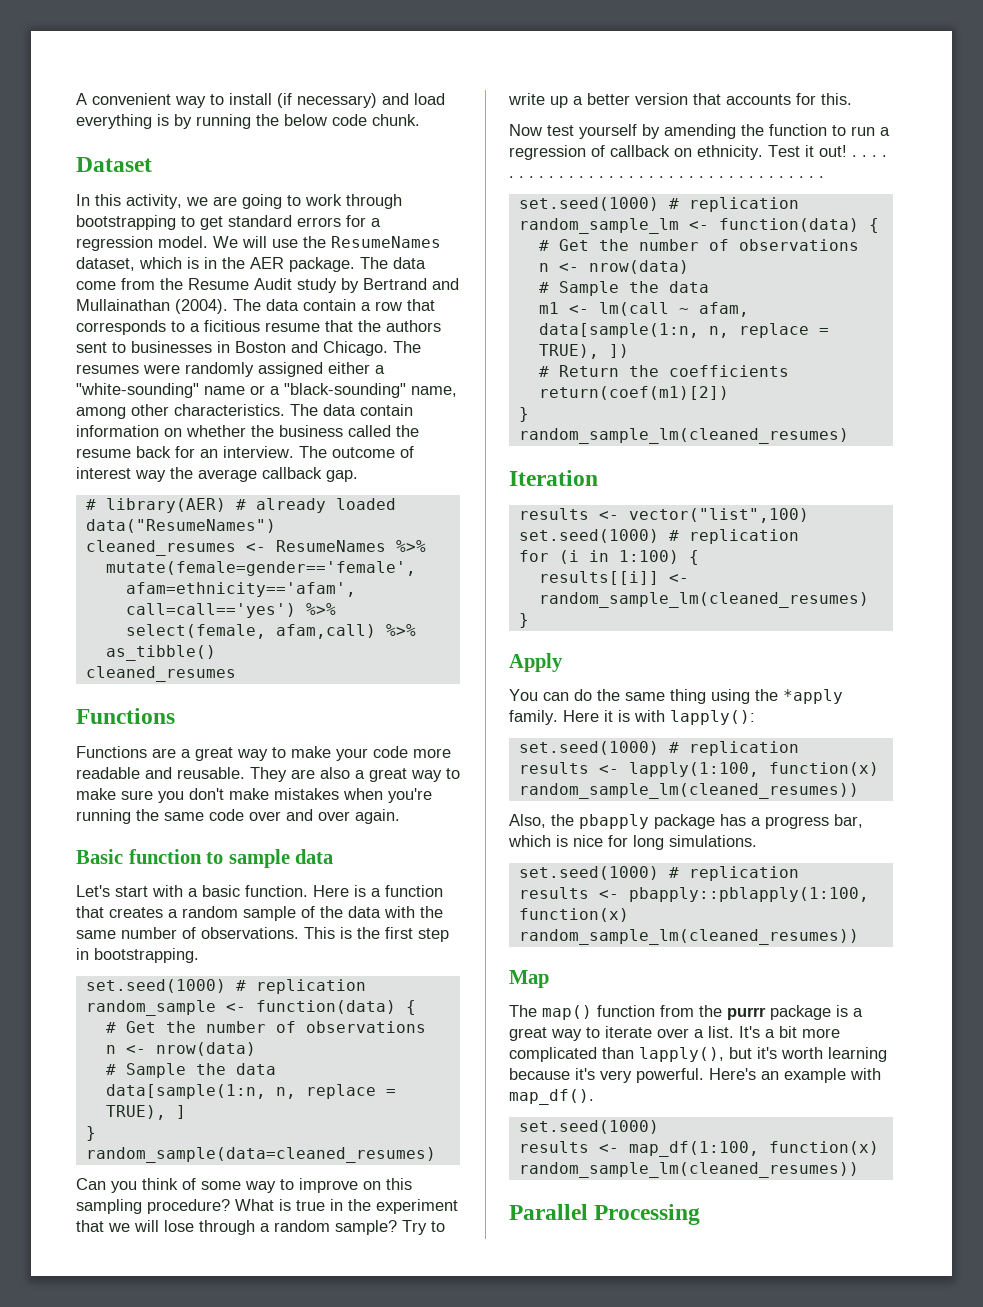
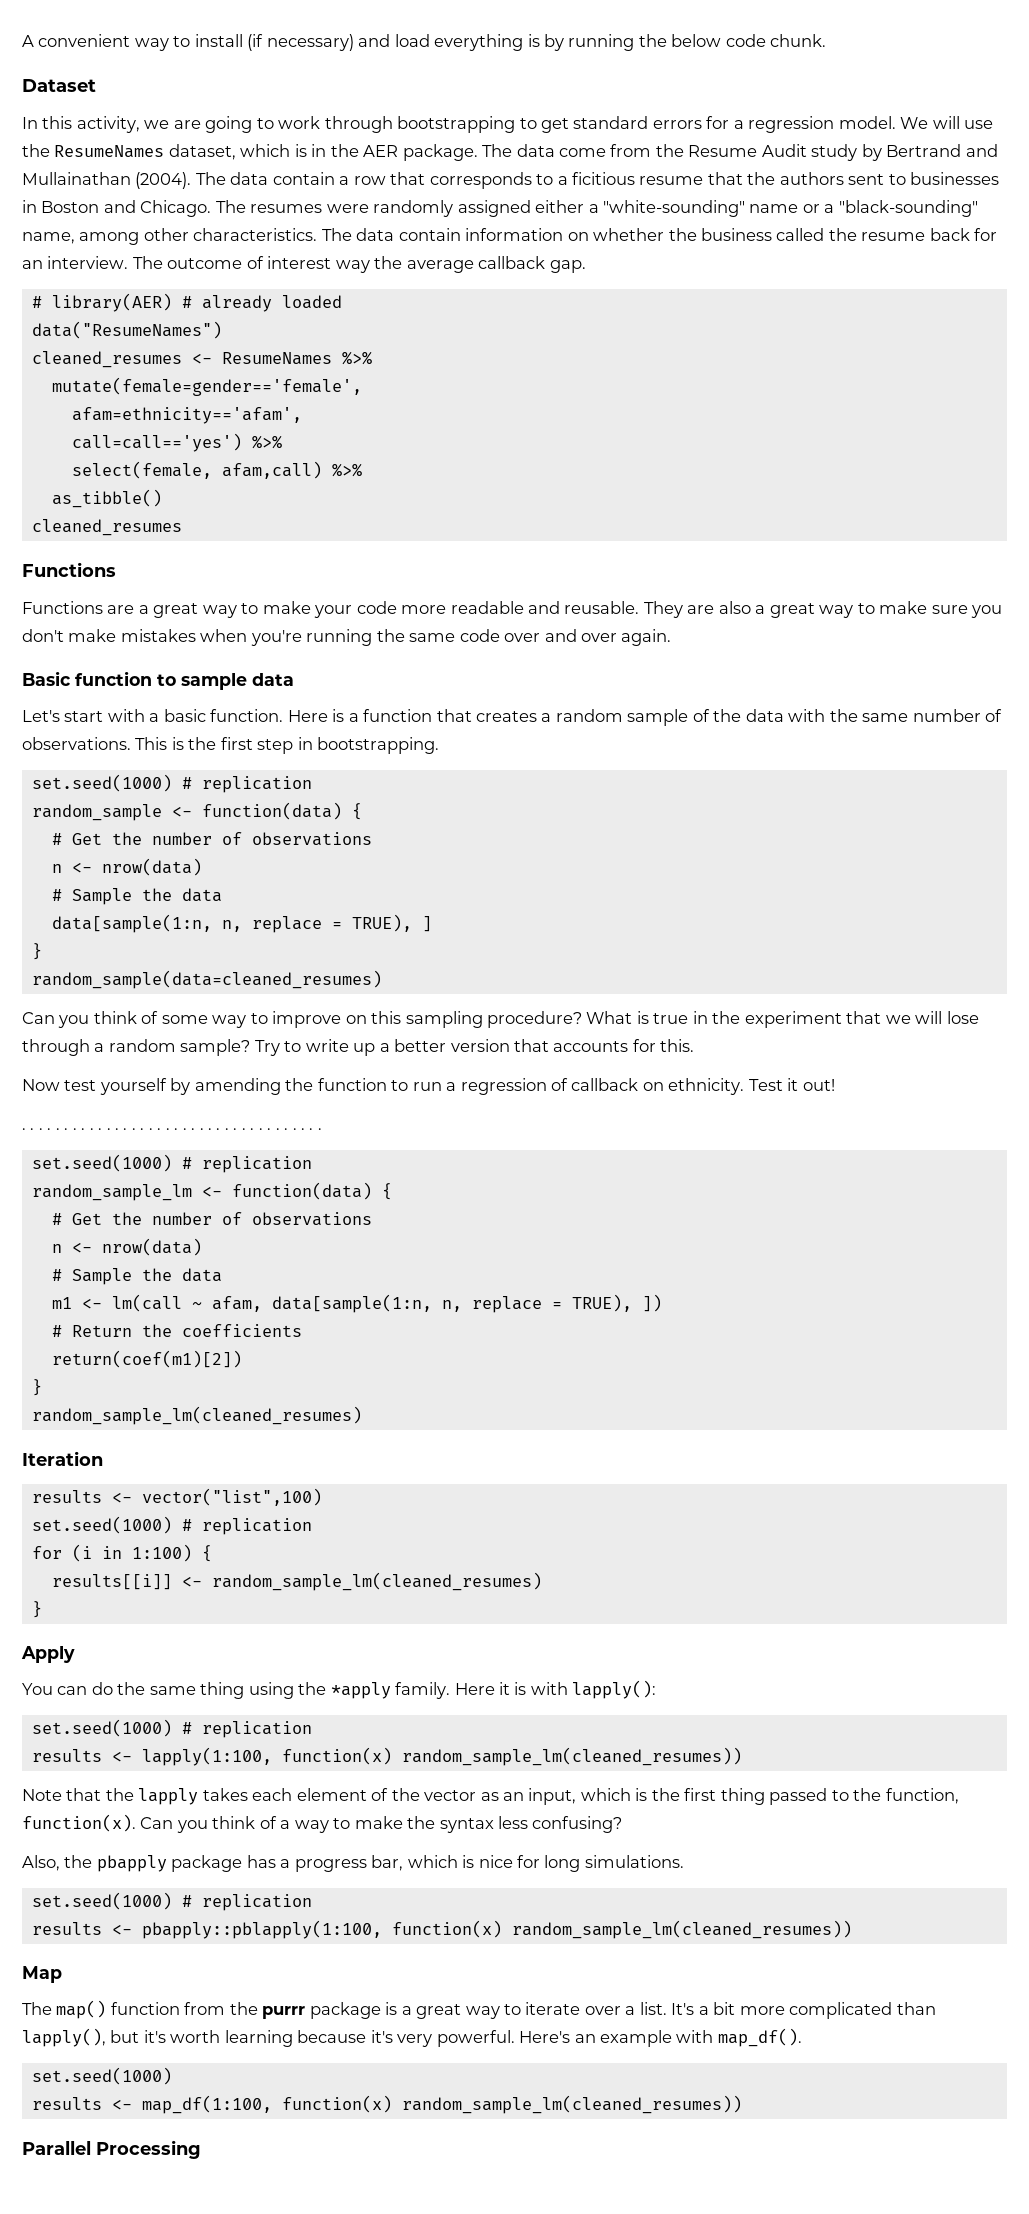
(847, 151) none -> (835, 1085) //
(859, 791) none -> [22,1788,959,1805] [22,1814,623,1833] // Note that the lapply takes each element of the vector as an input, which is the first thing passed to the function, function(x). Can you think of a way to make the syntax less confusing?

